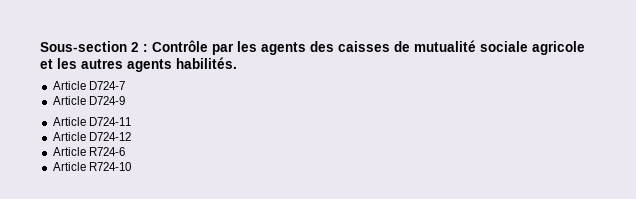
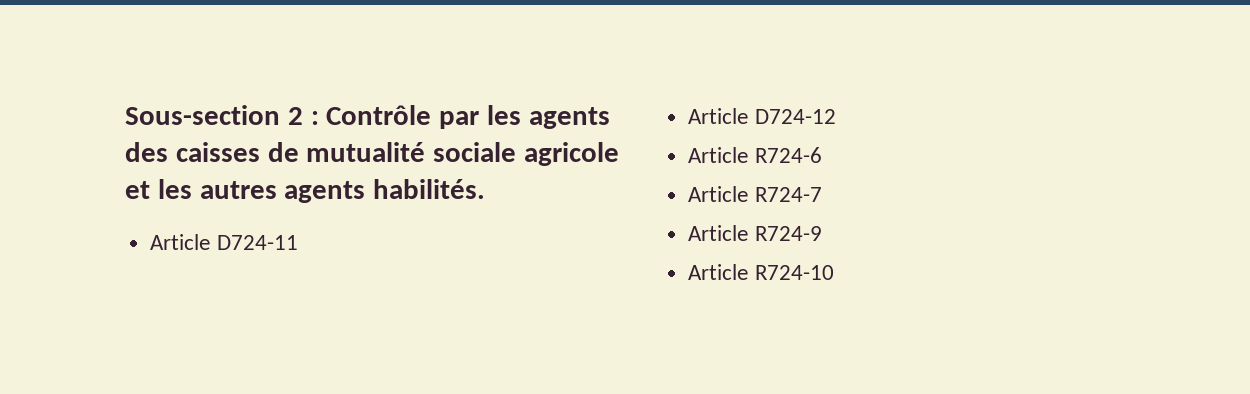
[52,81,125,90] [52,96,125,105] // Article D724-7 // Article D724-9 -> (486, 189) none
(125, 151) none -> [688,186,822,202] [688,225,822,241] // Article R724-7 // Article R724-9

